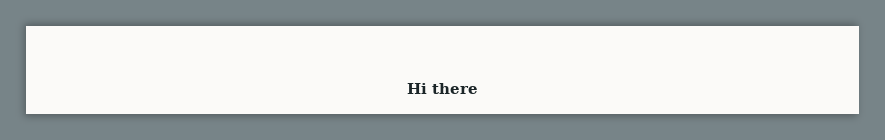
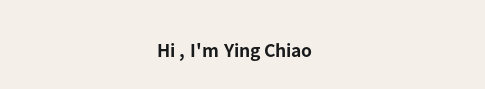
[432,83,478,94] there -> [179,43,313,61] , I'm Ying Chiao

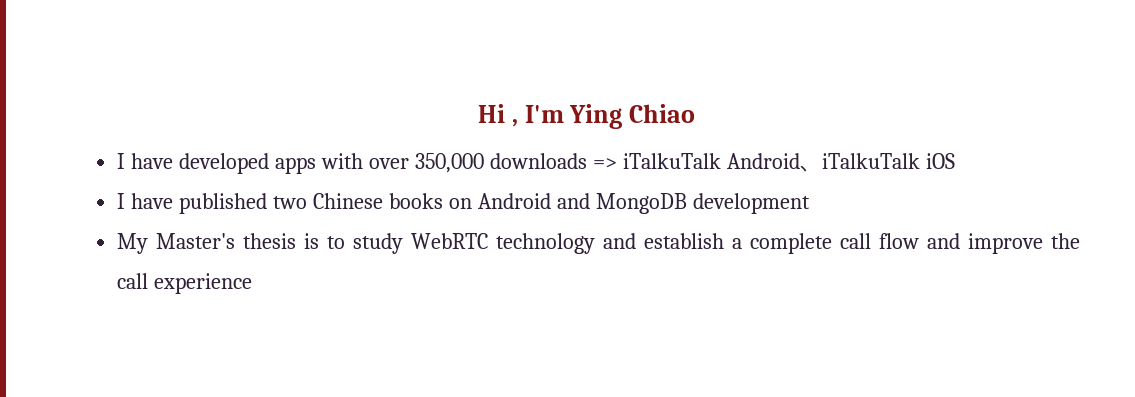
(313, 50) none -> [117,153,955,174] [117,193,810,214] [117,233,1080,254] [117,273,253,294] // I have developed apps with over 350,000 downloads => iTalkuTalk Android、iTalkuTalk iOS // I have published two Chinese books on Android and MongoDB development // My Master's thesis is to study WebRTC technology and establish a complete call flow and improve the call experience

